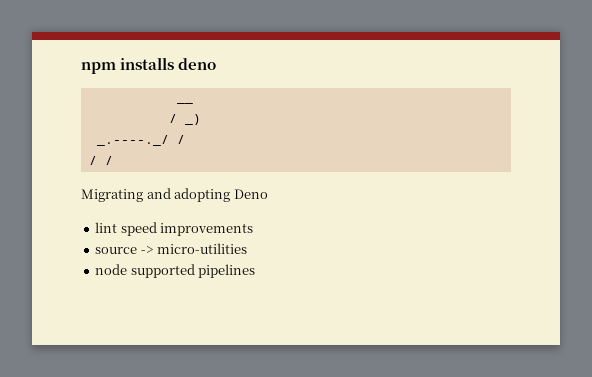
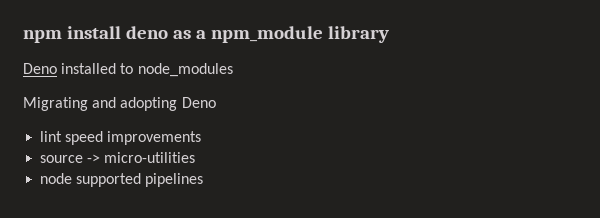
[120,57,175,70] installs -> [66,26,121,39] install
[176,102,193,104] [168,114,201,125] [96,135,185,146] [88,156,113,165] // __ // / _) // _.----._/ / // / / -> [172,26,389,43] [23,63,233,77] as a npm_module library // Deno installed to node_modules

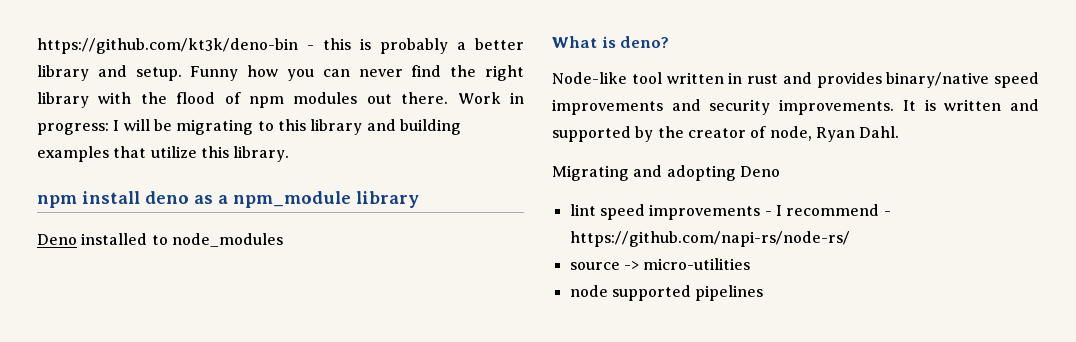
(23, 36) none -> [37,38,525,54] [37,65,524,81] [37,92,524,108] [37,119,461,135] [37,146,290,162] https://github.com/kt3k/deno-bin - this is probably a better library and setup. Funny how you can never find the right library with the flood of npm modules out there. Work in progress: I will be migrating to this library and building examples that utilize this library. //
(233, 70) none -> [552,36,670,48] [552,72,1039,88] [552,99,1039,115] [552,126,900,142] // What is deno? // Node-like tool written in rust and provides binary/native speed improvements and security improvements. It is written and supported by the creator of node, Ryan Dahl.
(202, 138) none -> [764,204,891,216] [569,231,850,247] - I recommend - https://github.com/napi-rs/node-rs/

